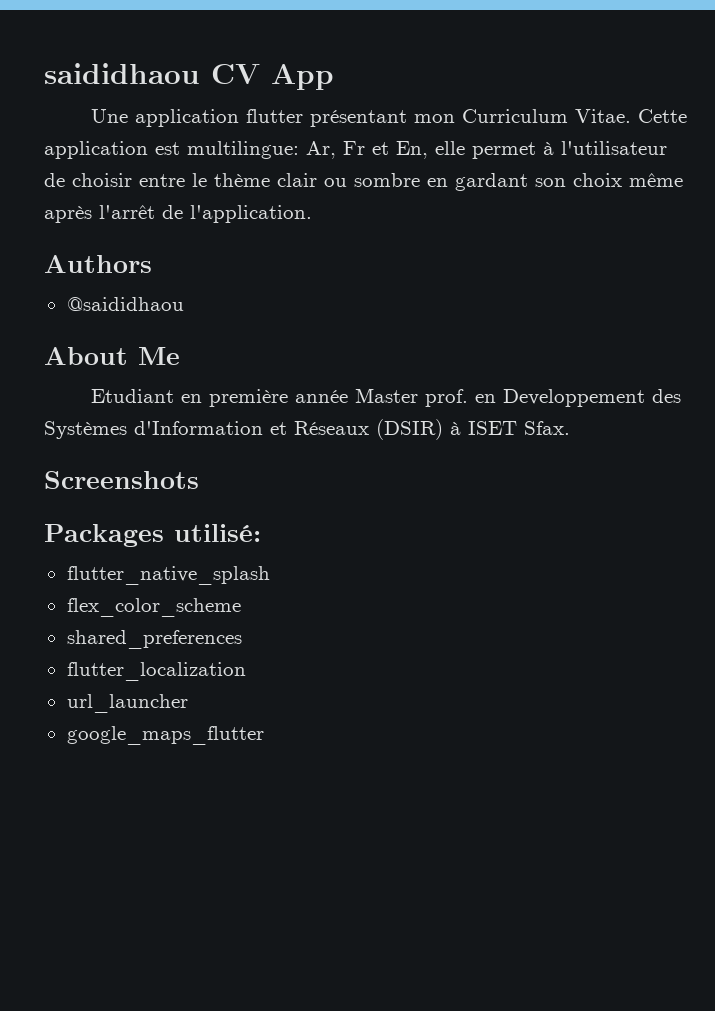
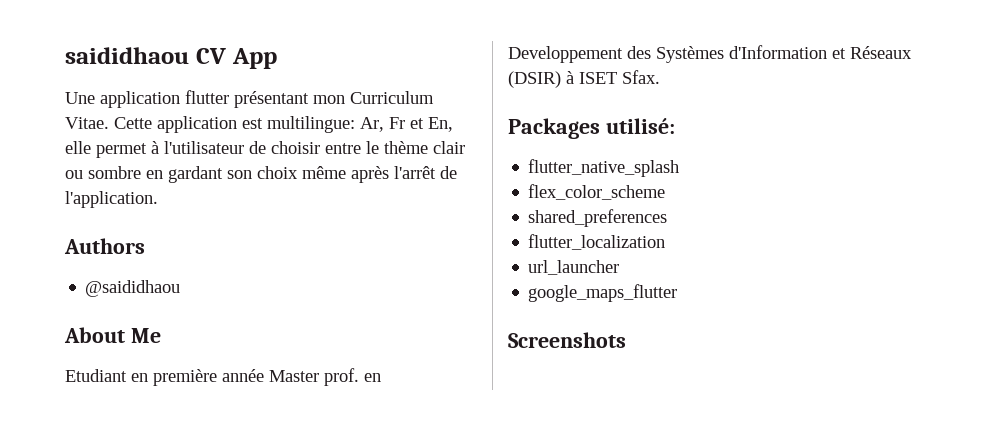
[44,471,199,489] // Screenshots -> (660, 77) none
(264, 735) none -> [508,332,626,348] // Screenshots

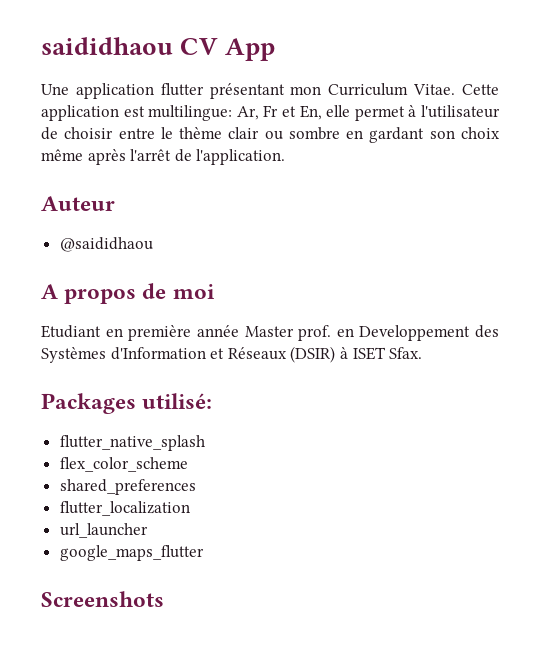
[64,238,145,254] Authors -> [41,196,115,211] Auteur
[64,327,161,343] About Me -> [41,283,215,304] A propos de moi

